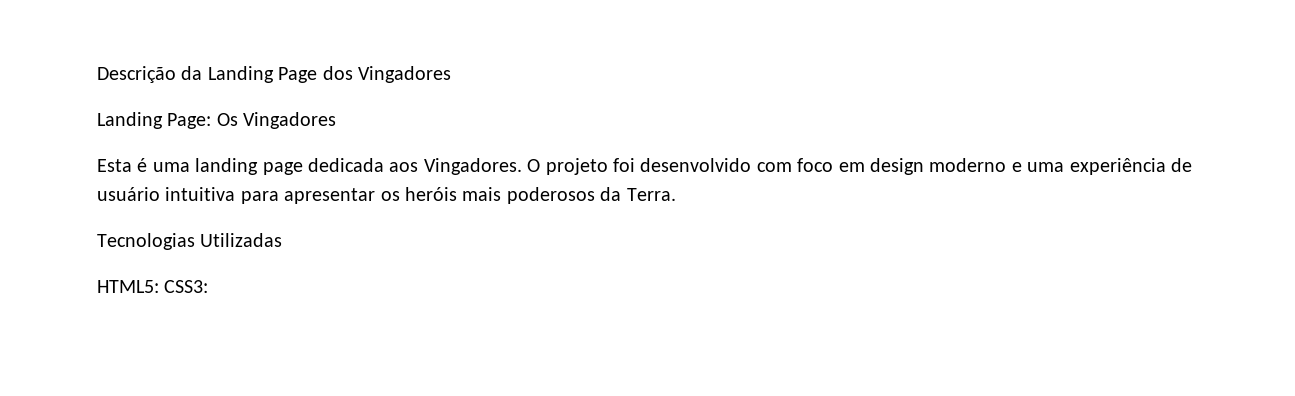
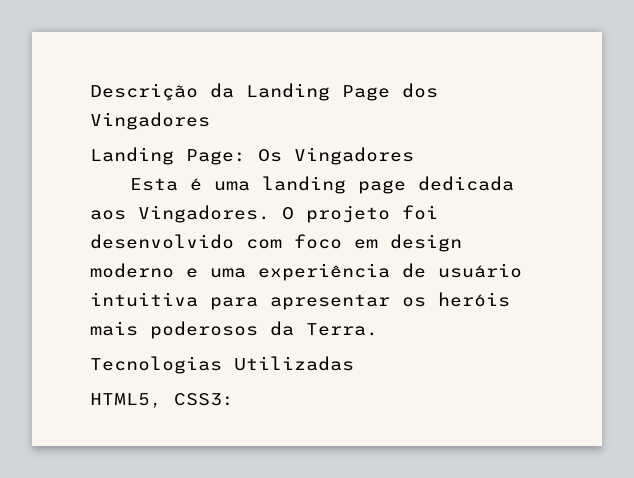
[97,280,159,293] HTML5: -> [90,393,162,408] HTML5,

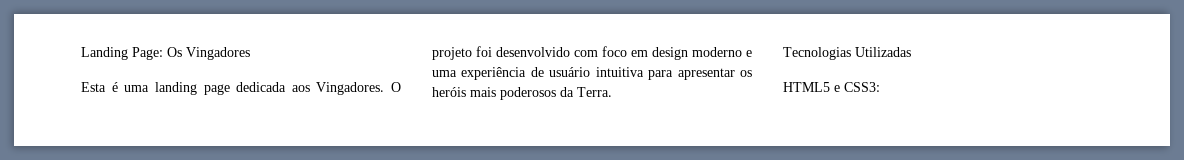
[90,83,438,101] [90,112,210,130] Descrição da Landing Page dos Vingadores // -> (81, 53) none
[90,393,162,408] HTML5, -> [783,82,840,92] HTML5 e

